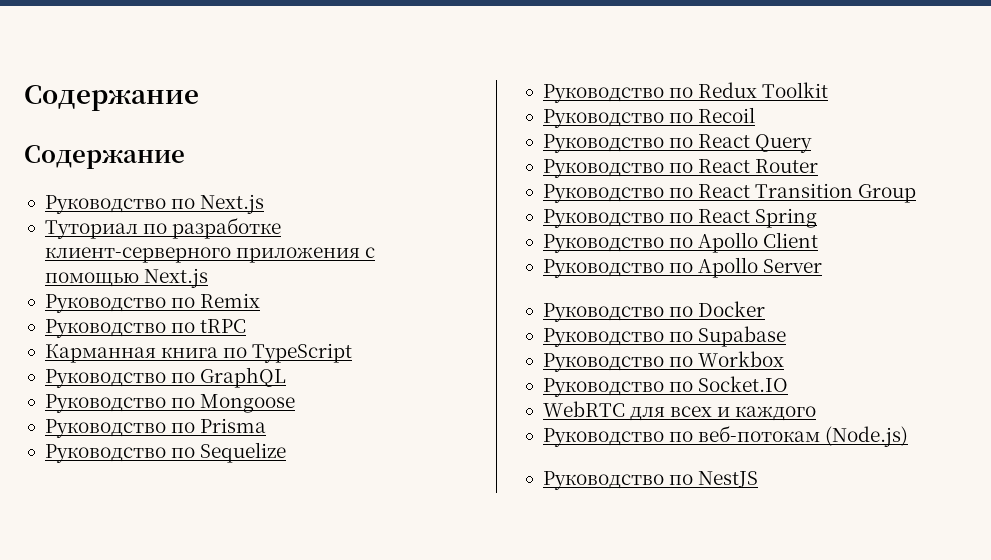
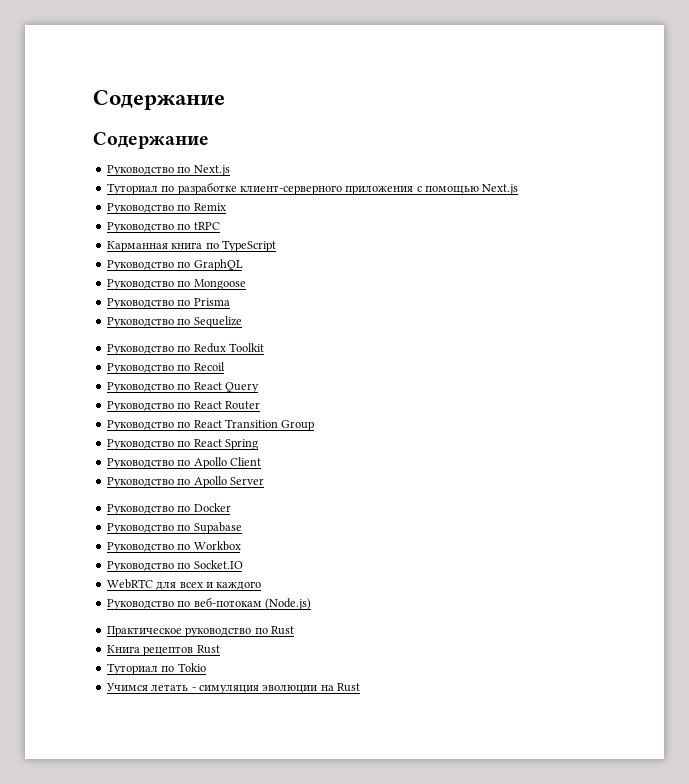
[542,471,759,490] Руководство по NestJS -> [106,626,294,637] [106,645,220,656] [106,663,206,675] [105,683,360,694] Практическое руководство по Rust // Книга рецептов Rust // Туториал по Tokio // Учимся летать - симуляция эволюции на Rust

